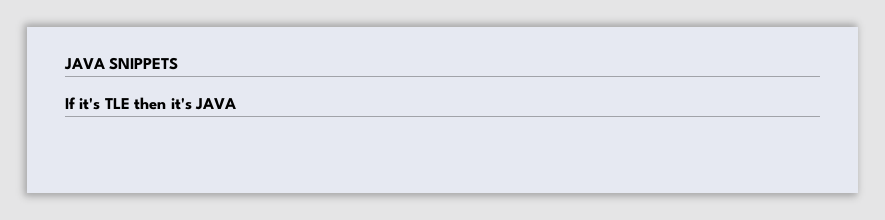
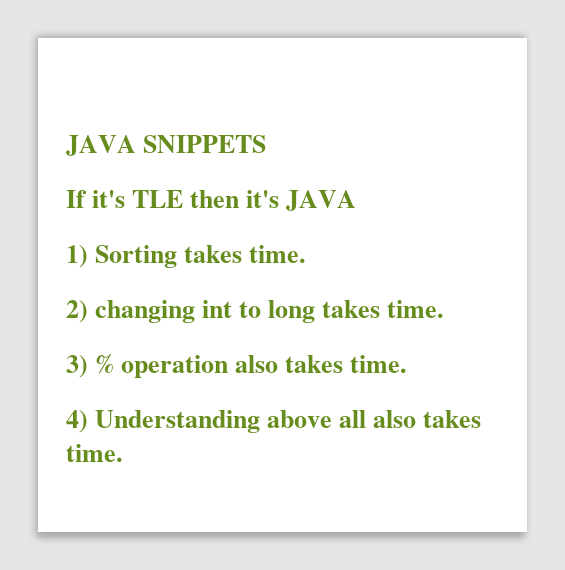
(237, 104) none -> [66,245,307,268] [66,300,445,323] [66,354,408,378] [66,410,482,433] [66,444,123,462] // 1) Sorting takes time. // 2) changing int to long takes time. // 3) % operation also takes time. // 4) Understanding above all also takes time.

